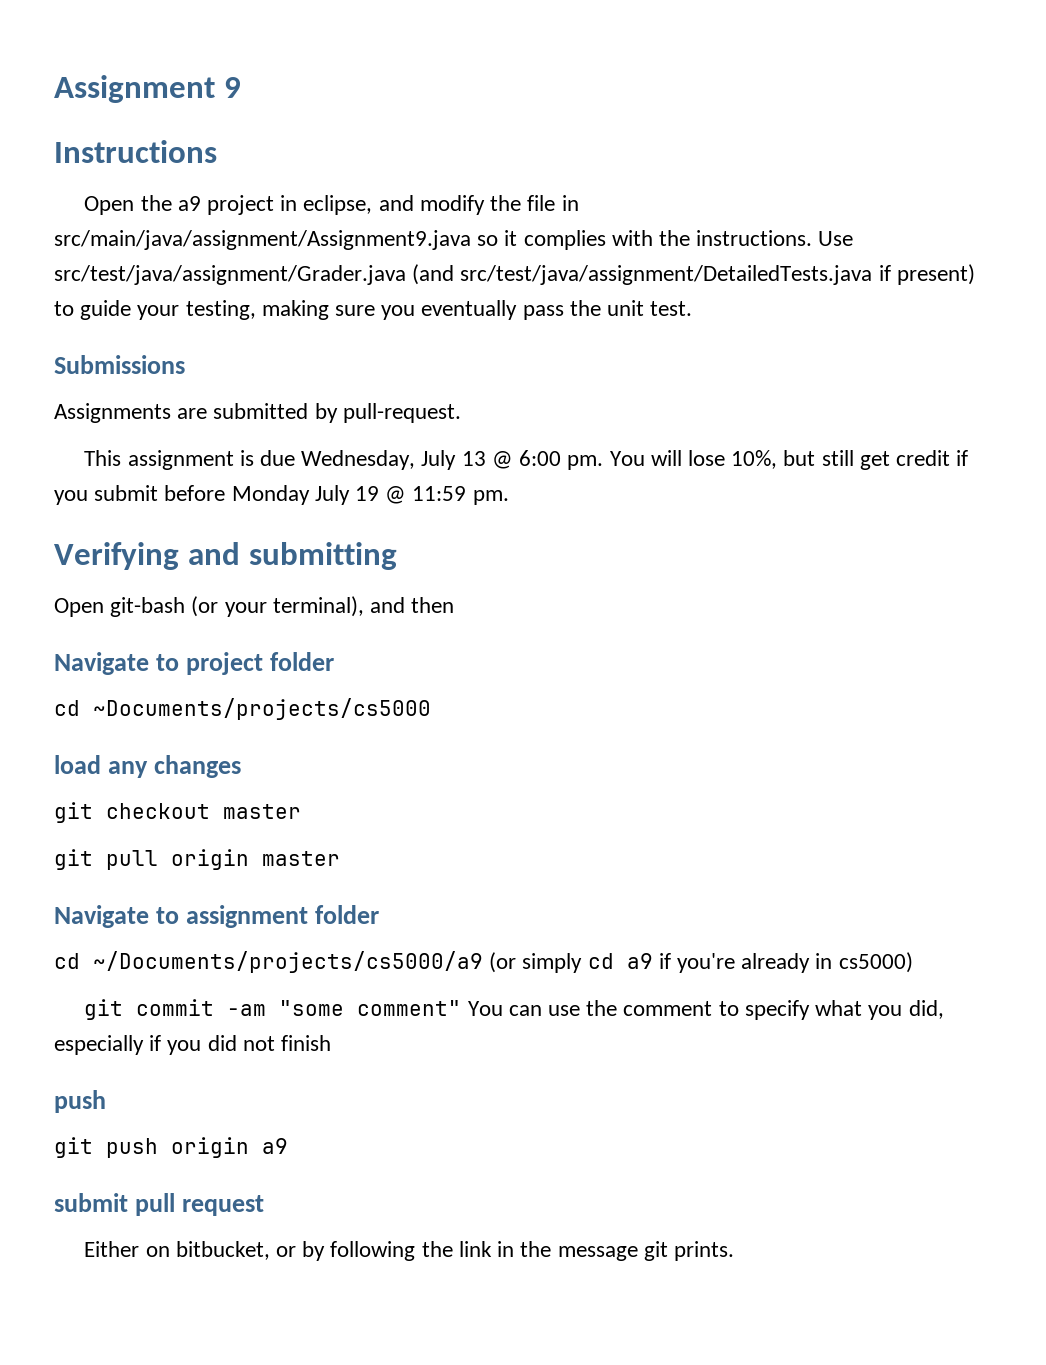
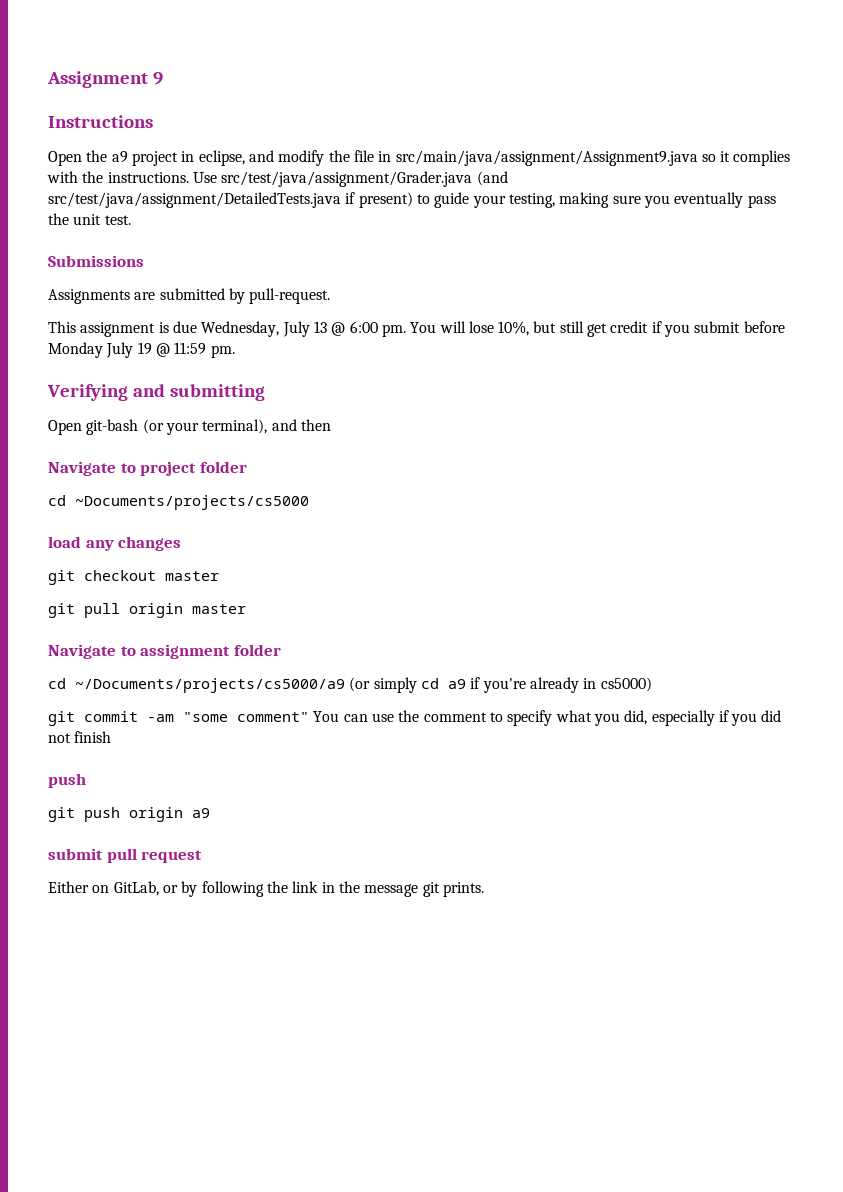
[175,1241,270,1260] bitbucket, -> [113,881,159,896] GitLab,

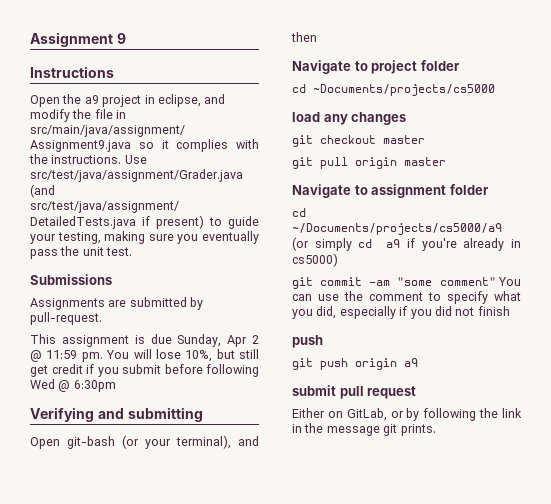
[201,321,378,337] Wednesday, July 13 @ 6:00 -> [177,334,259,347] [30,350,78,362] Sunday, Apr 2 @ 11:59
[48,342,235,358] Monday July 19 @ 11:59 pm. -> [206,364,259,377] [30,379,116,392] following Wed @ 6:30pm

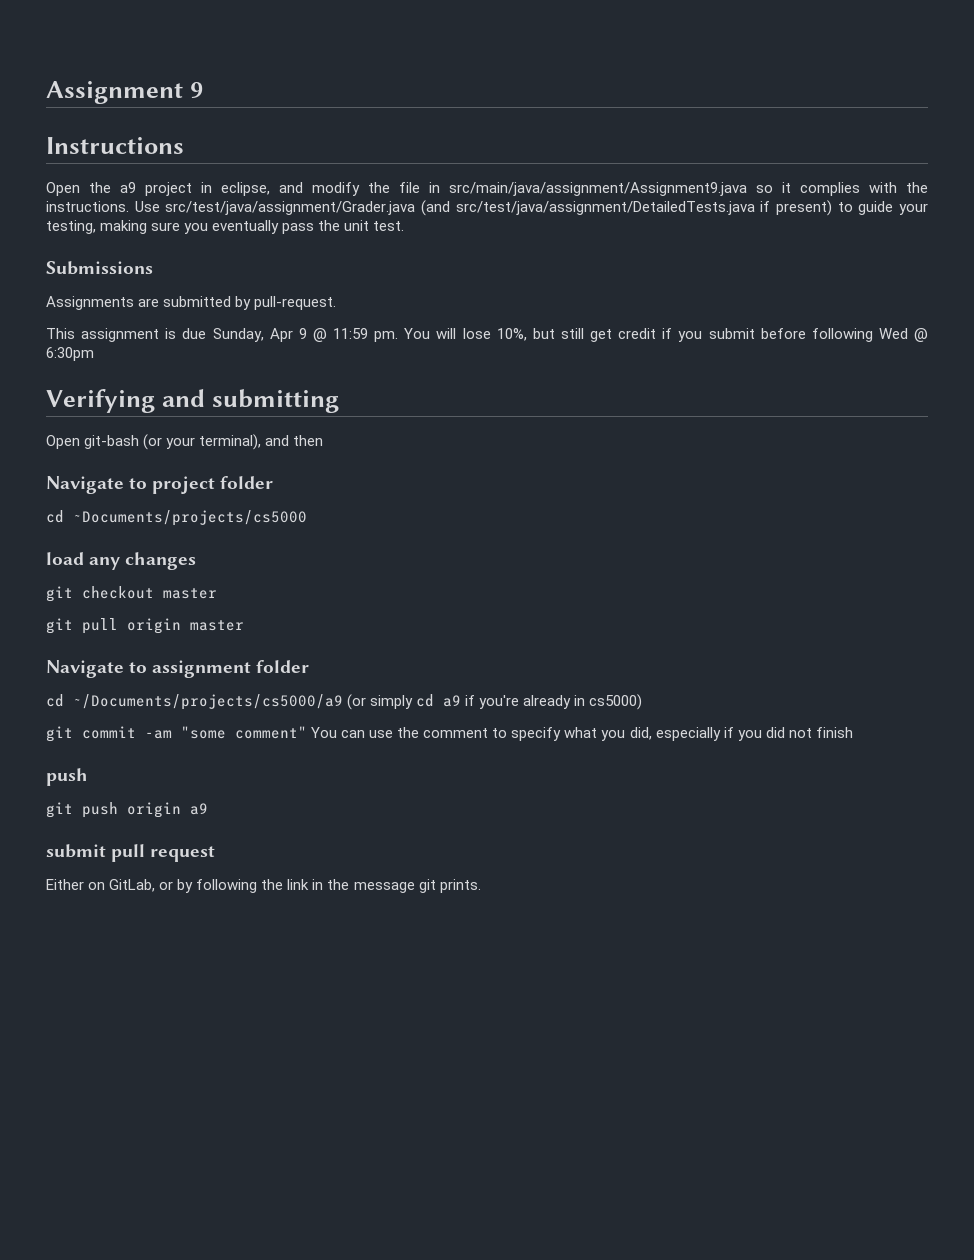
[252,335,259,344] 2 -> [298,328,307,339] 9

